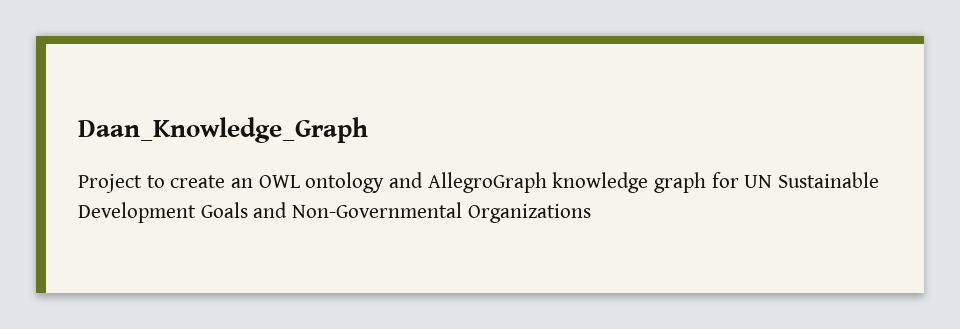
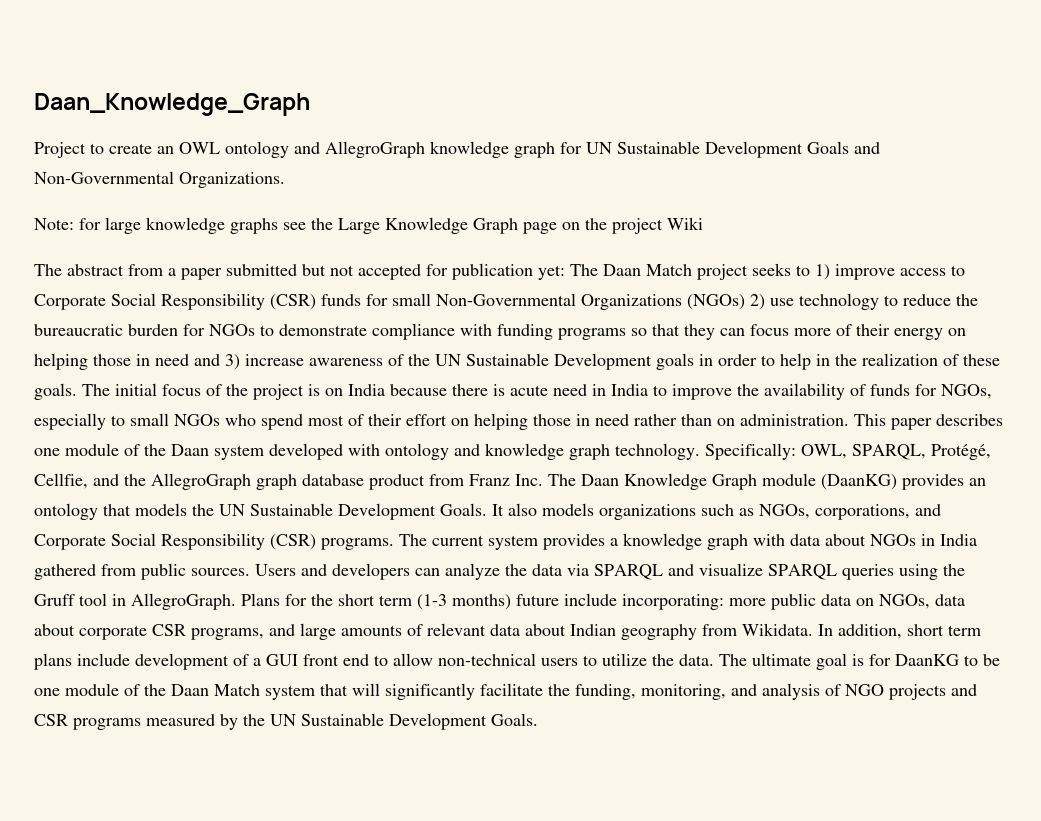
[467,204,591,223] Organizations -> [179,172,285,188] [34,217,703,234] [34,263,965,280] [34,293,978,310] [34,323,966,340] [34,353,1000,370] [34,383,992,400] [34,413,1003,430] [34,443,991,460] [34,473,986,490] [34,503,941,520] [34,533,977,550] [34,563,965,580] [34,593,965,610] [34,623,981,640] [34,653,1000,670] [34,683,977,700] [34,713,538,730] Organizations. // Note: for large knowledge graphs see the Large Knowledge Graph page on the project Wiki // The abstract from a paper submitted but not accepted for publication yet: The Daan Match project seeks to 1) improve access to Corporate Social Responsibility (CSR) funds for small Non-Governmental Organizations (NGOs) 2) use technology to reduce the bureaucratic burden for NGOs to demonstrate compliance with funding programs so that they can focus more of their energy on helping those in need and 3) increase awareness of the UN Sustainable Development goals in order to help in the realization of these goals. The initial focus of the project is on India because there is acute need in India to improve the availability of funds for NGOs, especially to small NGOs who spend most of their effort on helping those in need rather than on administration. This paper describes one module of the Daan system developed with ontology and knowledge graph technology. Specifically: OWL, SPARQL, Protégé, Cellfie, and the AllegroGraph graph database product from Franz Inc. The Daan Knowledge Graph module (DaanKG) provides an ontology that models the UN Sustainable Development Goals. It also models organizations such as NGOs, corporations, and Corporate Social Responsibility (CSR) programs. The current system provides a knowledge graph with data about NGOs in India gathered from public sources. Users and developers can analyze the data via SPARQL and visualize SPARQL queries using the Gruff tool in AllegroGraph. Plans for the short term (1-3 months) future include incorporating: more public data on NGOs, data about corporate CSR programs, and large amounts of relevant data about Indian geography from Wikidata. In addition, short term plans include development of a GUI front end to allow non-technical users to utilize the data. The ultimate goal is for DaanKG to be one module of the Daan Match system that will significantly facilitate the funding, monitoring, and analysis of NGO projects and CSR programs measured by the UN Sustainable Development Goals.

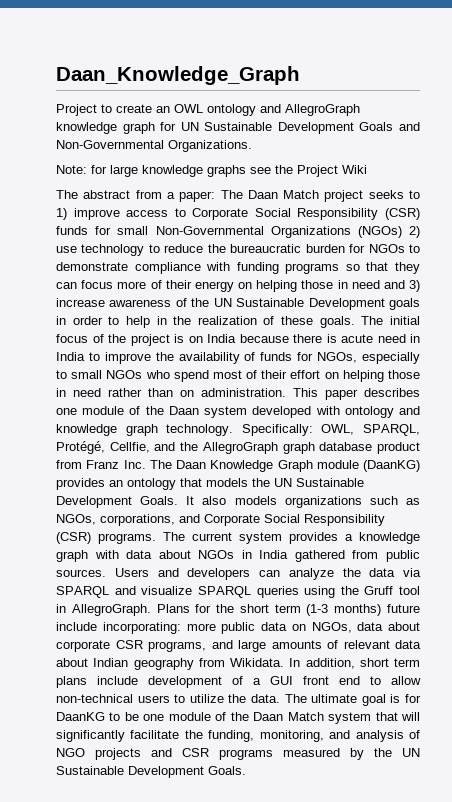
[338,217,663,234] Large Knowledge Graph page on the project -> [297,165,338,177] Project
[181,263,565,280] paper submitted but not accepted for publication yet: -> [179,191,216,202] paper:

